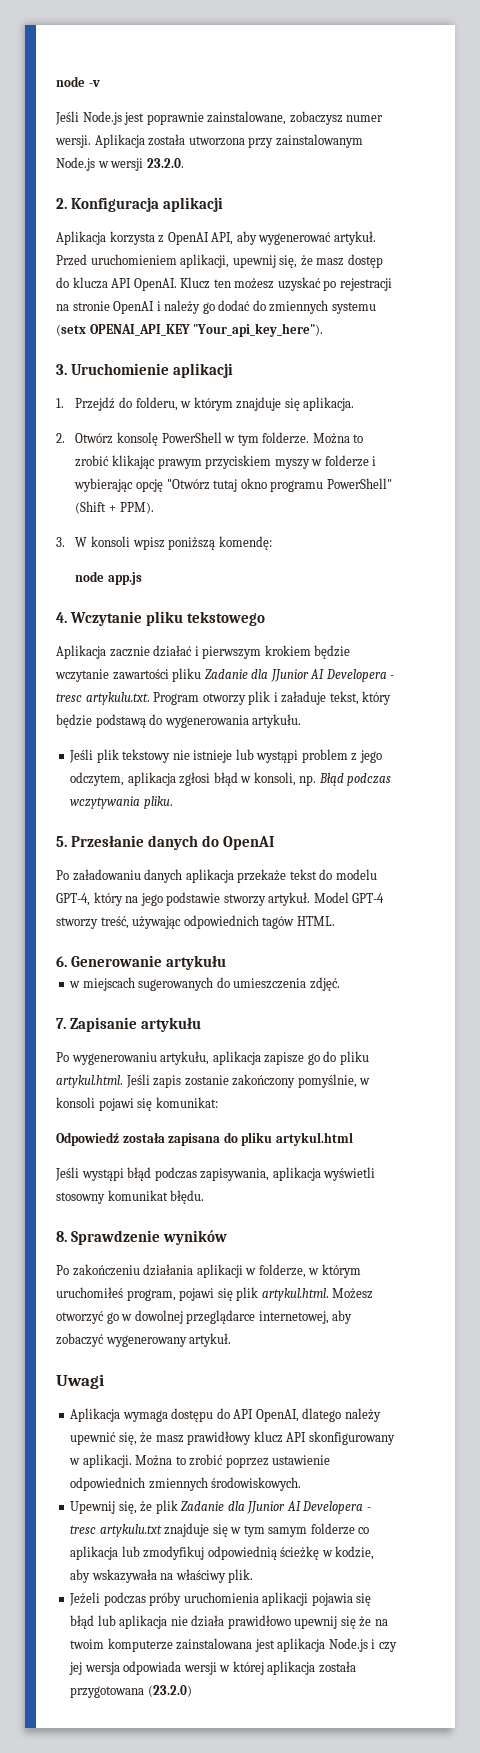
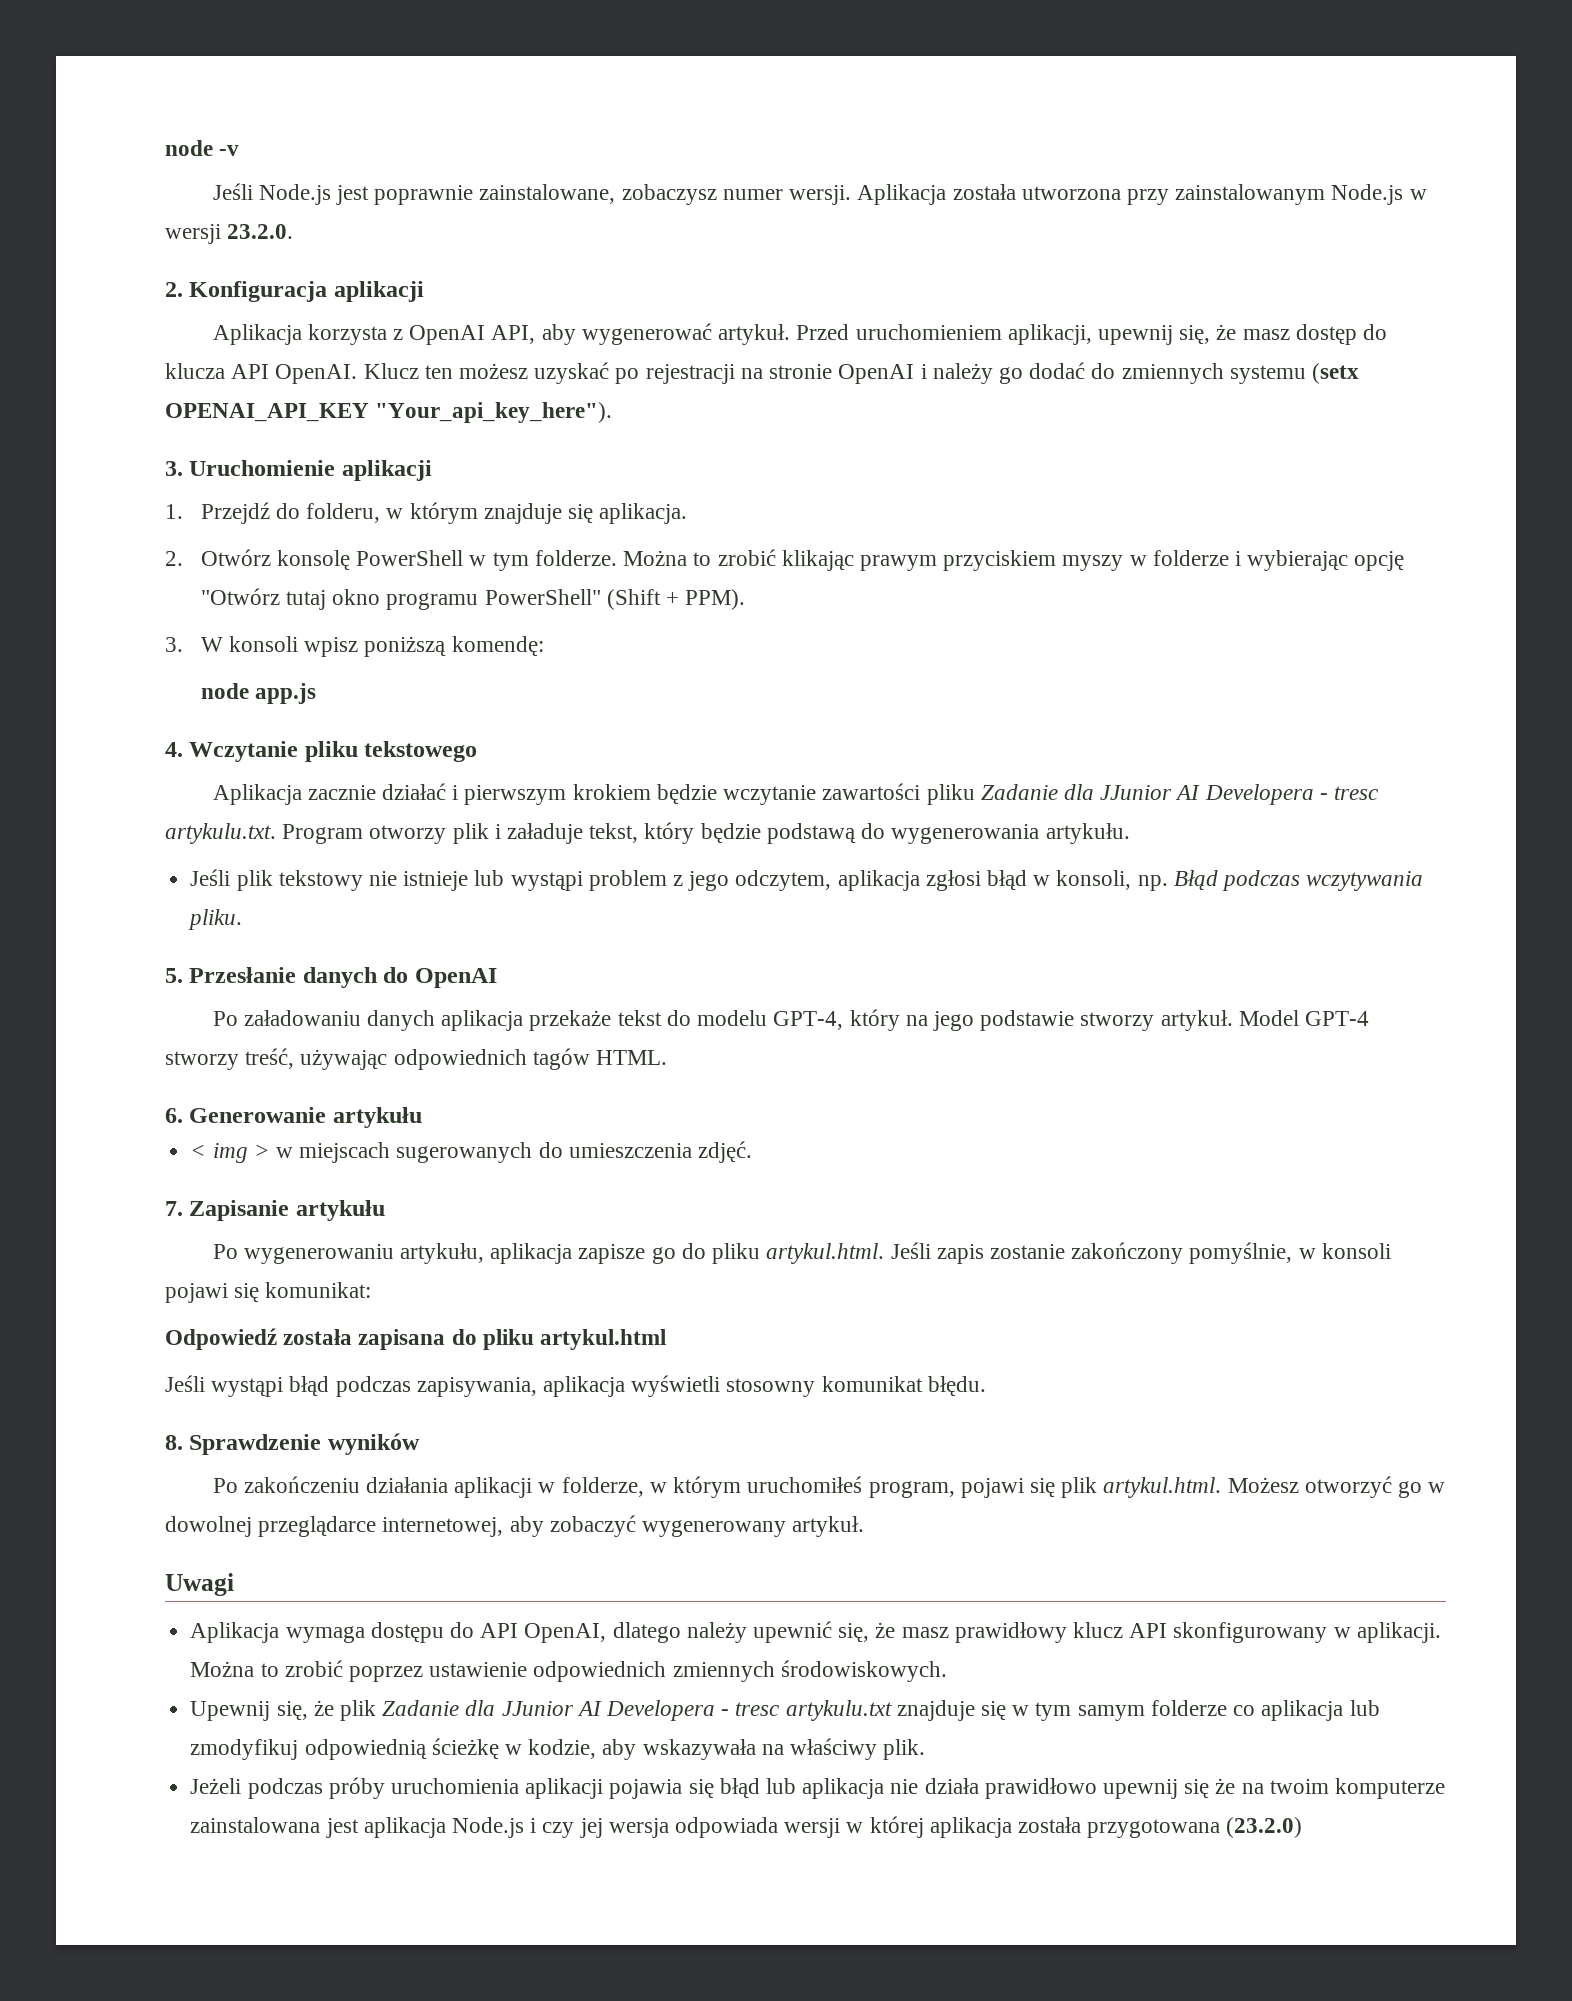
(226, 962) none -> [190,1143,270,1163] < img >

